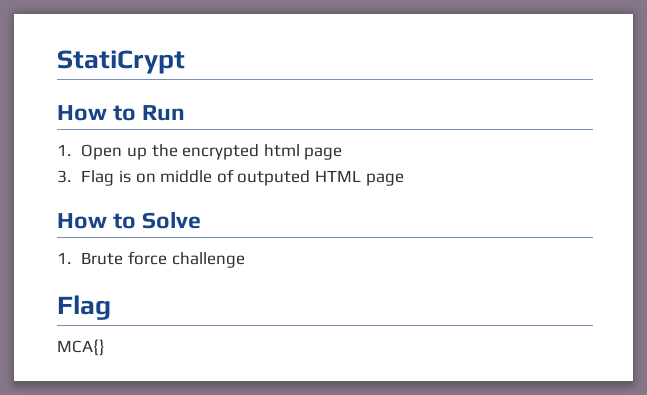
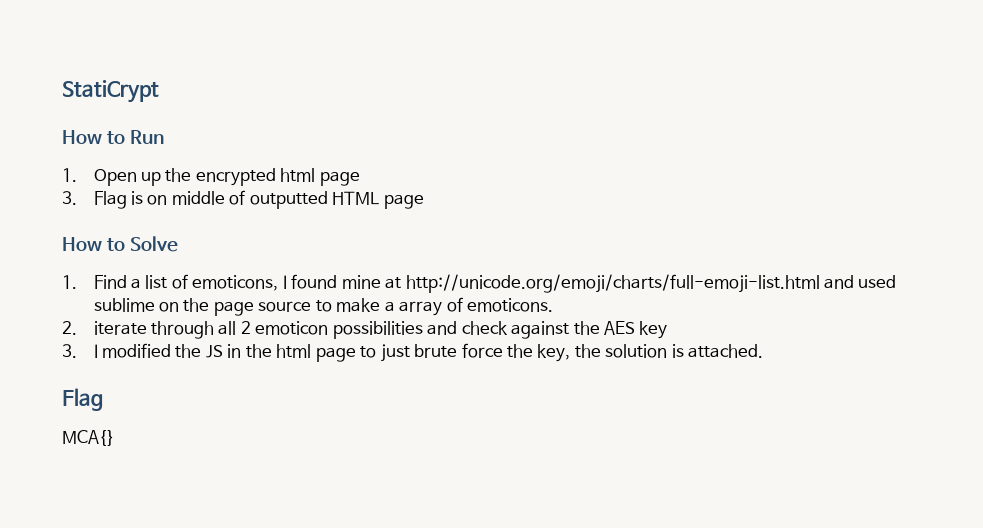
[237,170,311,186] outputed -> [249,191,328,209] outputted
[81,251,245,268] Brute force challenge -> [93,274,897,293] [93,297,554,316] [62,321,668,339] [62,343,764,362] Find a list of emoticons, I found mine at http://unicode.org/emoji/charts/full-emoji-list.html and used sublime on the page source to make a array of emoticons. // 2. iterate through all 2 emoticon possibilities and check against the AES key // 3. I modified the JS in the html page to just brute force the key, the solution is attached.

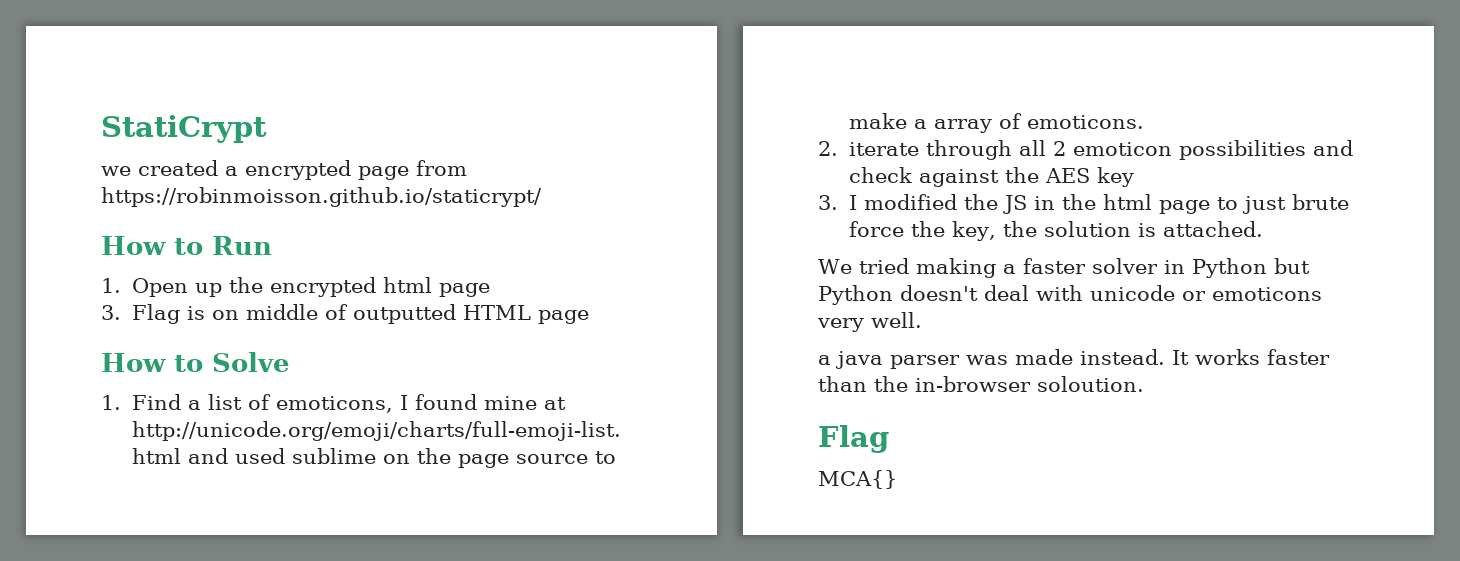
(159, 91) none -> [101,160,467,180] [101,187,542,207] // we created a encrypted page from https://robinmoisson.github.io/staticrypt/
(764, 351) none -> [818,258,1310,278] [818,285,1322,305] [817,312,922,332] [818,349,1330,369] [818,376,1144,392] // We tried making a faster solver in Python but Python doesn't deal with unicode or emoticons very well. // a java parser was made instead. It works faster than the in-browser soloution.

